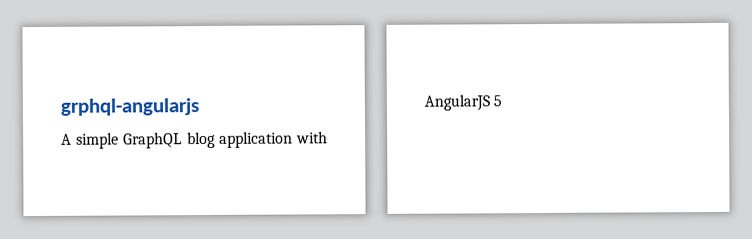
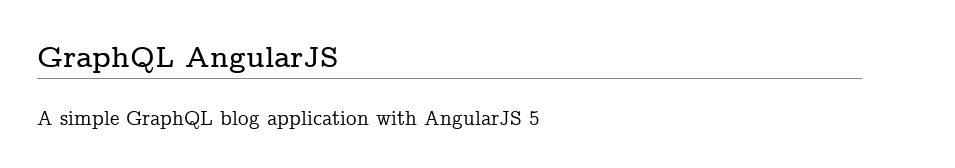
[60,98,199,116] grphql-angularjs -> [37,47,339,73] GraphQL AngularJS

